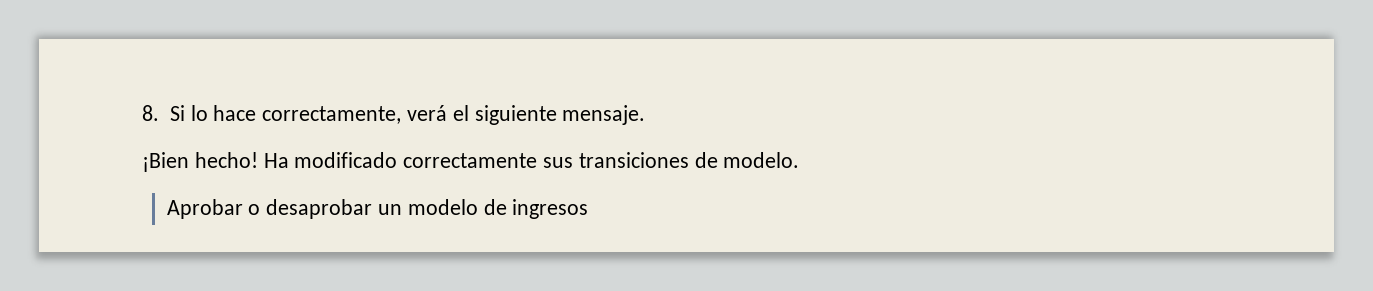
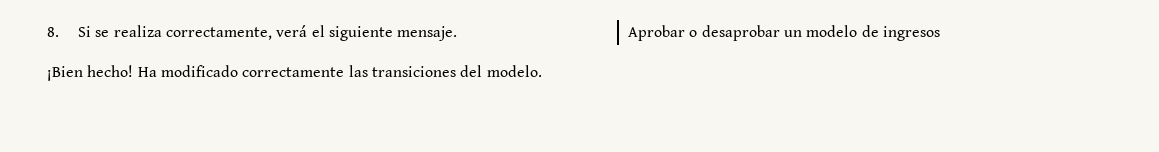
[190,105,257,121] lo hace -> [95,25,162,37] se realiza
[543,152,718,168] sus transiciones de -> [348,65,483,77] las transiciones del

